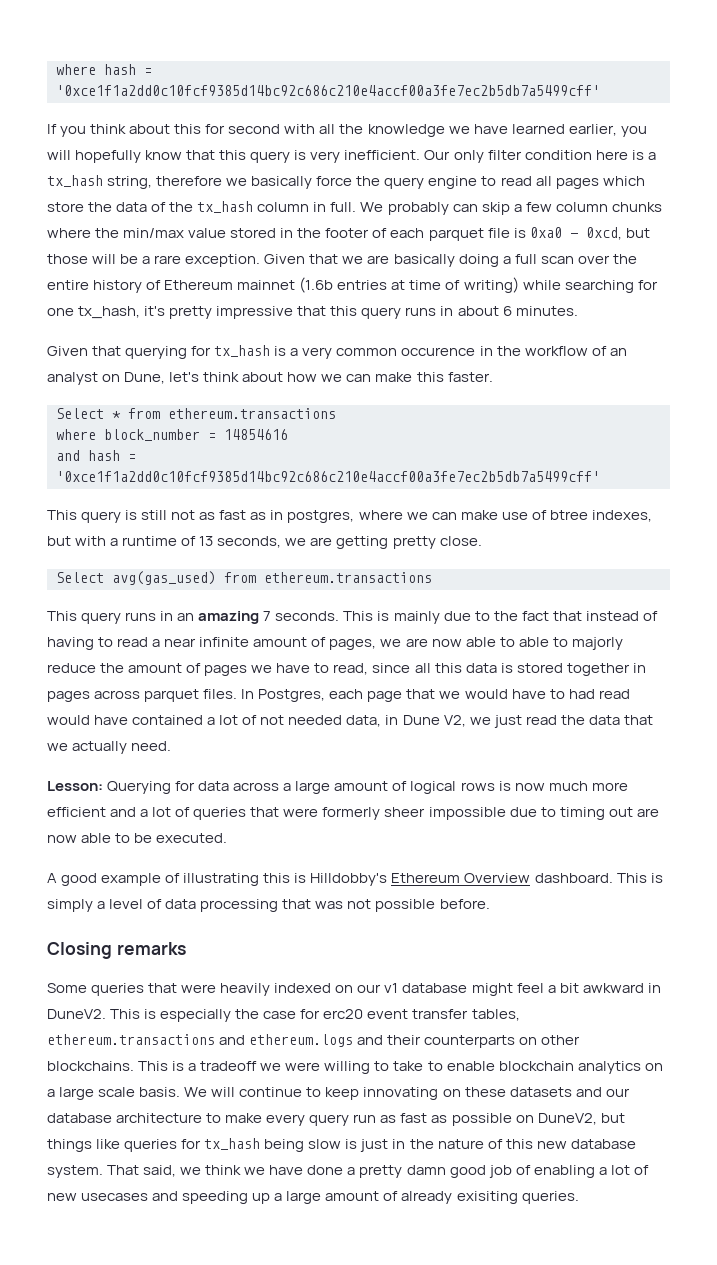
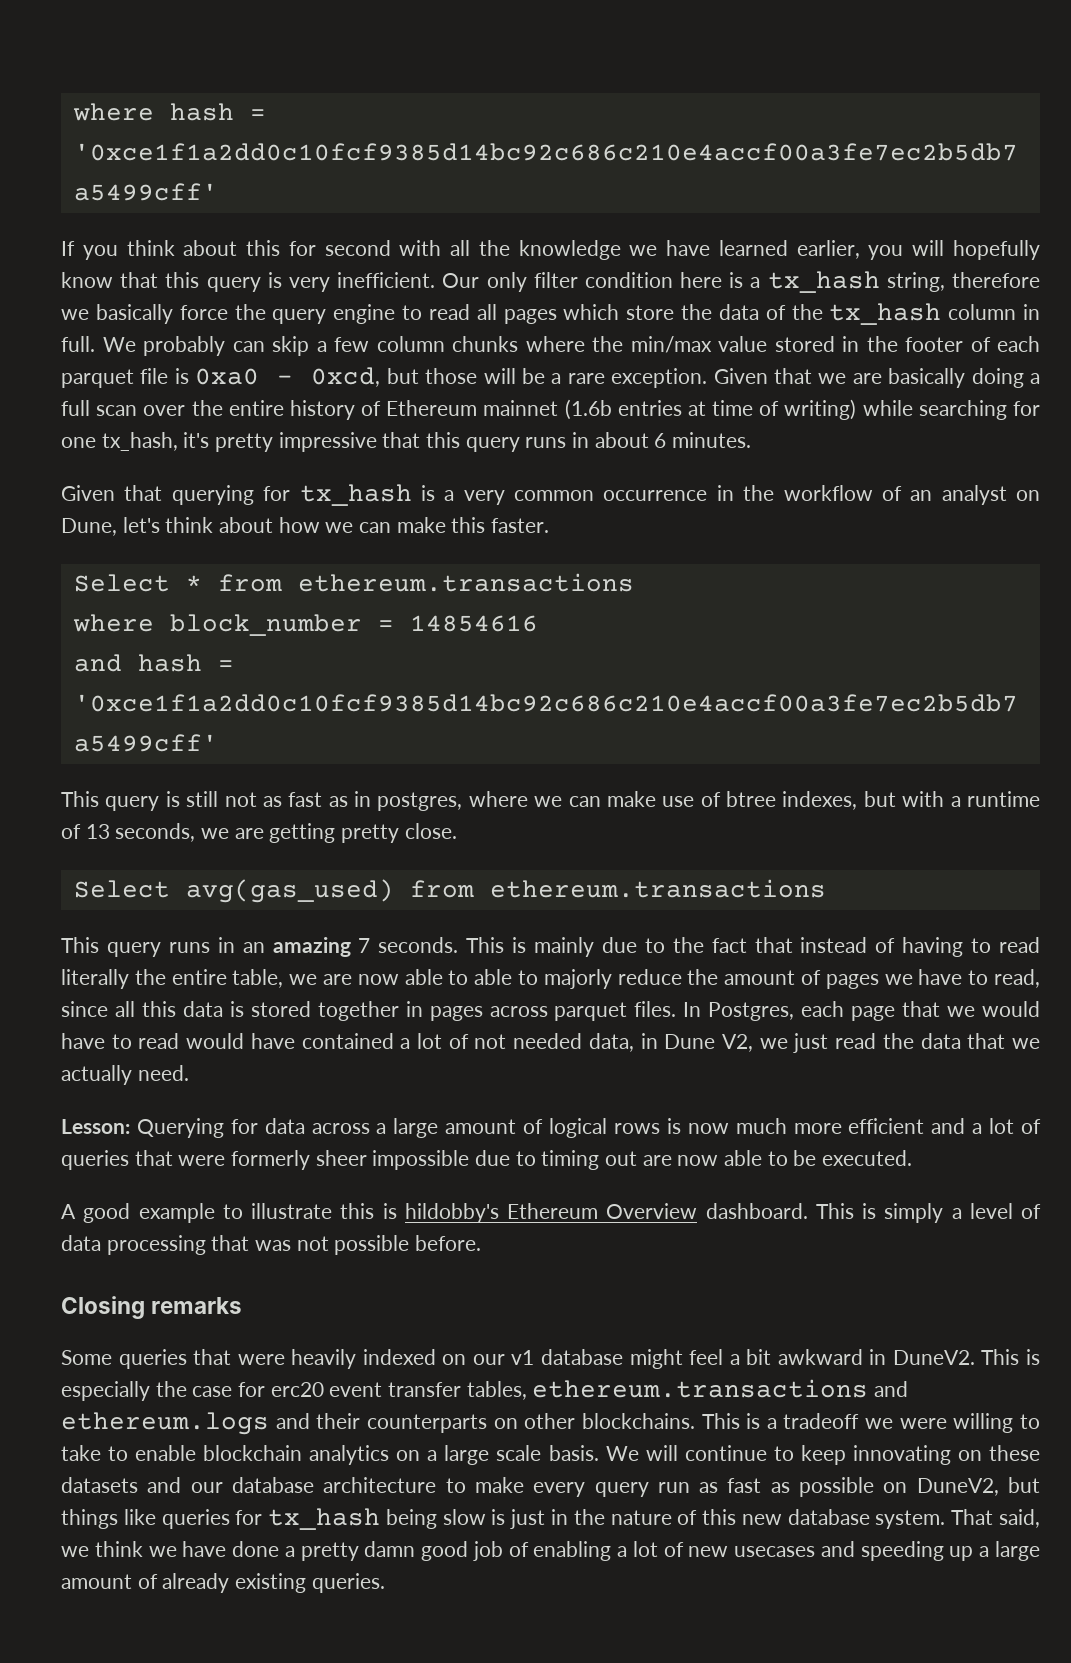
[401,347,476,356] occurence -> [603,490,708,501] occurrence
[152,637,377,650] a near infinite amount of pages, -> [61,969,284,989] literally the entire table,
[568,689,595,699] had -> (132, 1041) none
[165,873,260,886] of illustrating -> [222,1203,332,1219] to illustrate
[310,873,388,886] Hilldobby's -> [404,1203,499,1223] hildobby's
[456,1191,518,1204] exisiting -> [235,1573,307,1593] existing

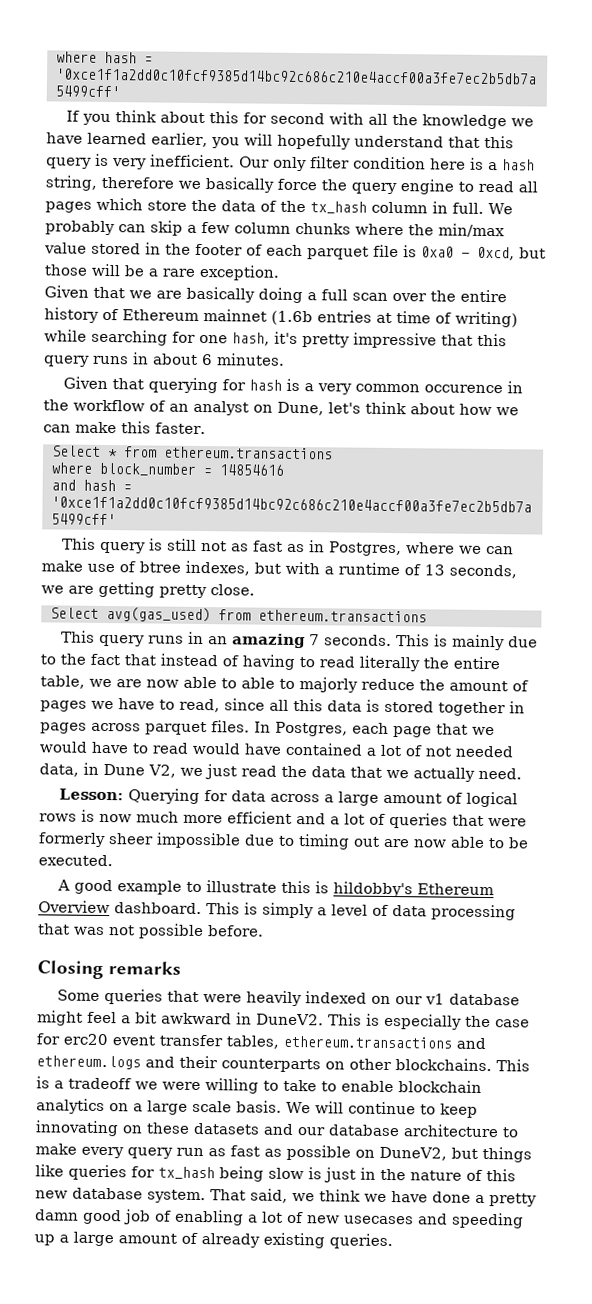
[61,272,113,288] know -> [353,135,444,148] understand
[767,271,880,293] tx_hash -> [502,159,535,171] hash
(708, 378) none -> (280, 272) //
[101,432,178,451] tx_hash, -> [232,332,270,346] hash,
[299,484,412,506] tx_hash -> [249,379,283,391] hash
[603,490,708,501] occurrence -> [424,384,504,394] occurence
[377,792,463,811] postgres, -> [329,541,403,557] Postgres,

